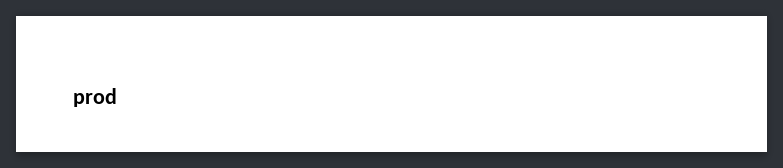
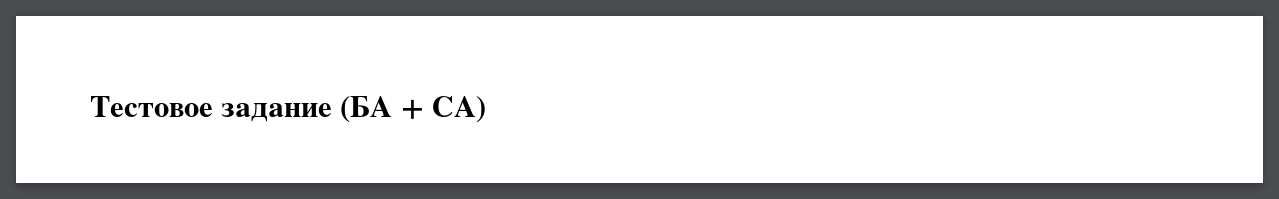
[73,88,117,107] prod -> [90,96,486,123] Тестовое задание (БА + СА)

